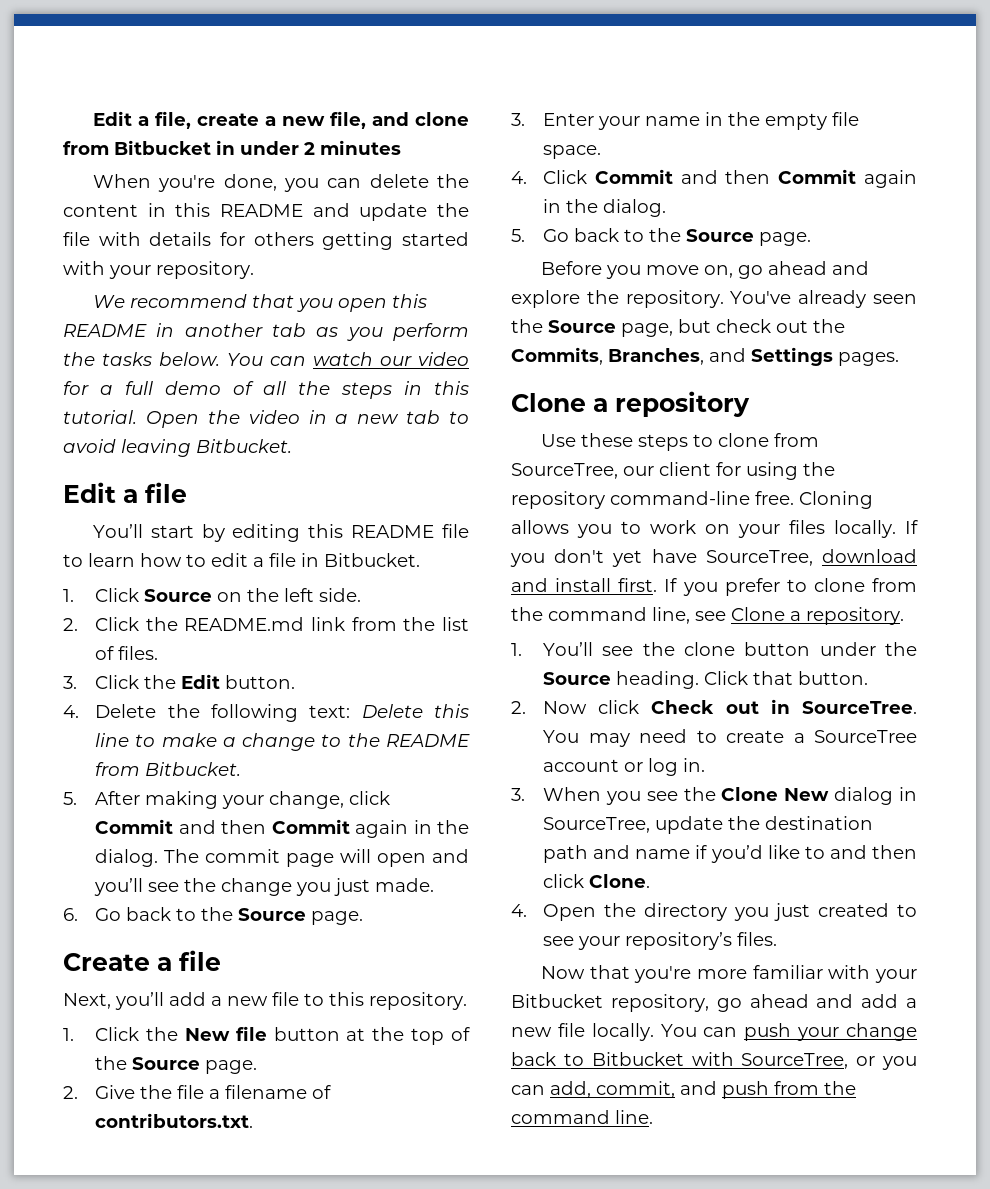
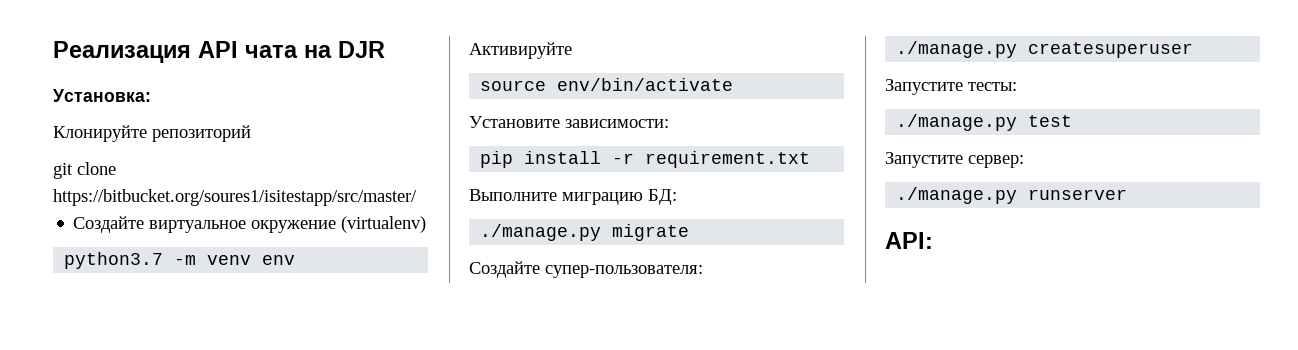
[92,111,470,129] [63,140,401,155] [92,174,469,192] [63,203,469,221] [63,232,469,250] [63,261,254,279] [92,294,427,312] [63,323,469,341] [63,352,469,366] [63,381,469,399] [63,410,469,428] [63,439,292,457] [63,482,187,503] [92,524,469,542] [63,553,420,567] [63,588,362,602] [63,617,469,631] [95,646,159,660] [63,674,296,689] [63,704,469,722] [95,733,470,751] [95,762,242,776] [63,791,391,809] [95,819,470,838] [95,849,470,867] [94,878,435,896] [63,907,364,925] [63,950,221,971] [63,992,467,1010] [63,1026,470,1045] [95,1056,258,1074] [63,1085,332,1099] [95,1113,254,1128] [511,112,860,130] [543,145,602,159] [511,169,917,188] [543,199,667,217] [511,228,812,246] [540,261,869,279] [511,290,917,308] [511,319,845,337] [511,347,899,366] [511,391,750,417] [540,433,819,451] [511,462,835,480] [511,491,873,509] [511,520,918,538] [510,549,917,567] [511,578,917,596] [511,607,904,625] [511,642,917,656] [543,671,869,689] [511,699,917,714] [543,729,917,747] [543,758,706,776] [511,787,917,805] [543,816,874,834] [543,845,917,863] [543,874,651,888] [511,903,917,921] [543,932,778,950] [540,965,917,983] [511,994,917,1012] [511,1023,917,1041] [511,1052,917,1070] [511,1081,856,1099] [511,1110,653,1124] Edit a file, create a new file, and clone from Bitbucket in under 2 minutes // When you're done, you can delete the content in this README and update the file with details for others getting started with your repository. // We recommend that you open this README in another tab as you perform the tasks below. You can watch our video for a full demo of all the steps in this tutorial. Open the video in a new tab to avoid leaving Bitbucket. // Edit a file // You’ll start by editing this README file to learn how to edit a file in Bitbucket. // 1. Click Source on the left side. // 2. Click the README.md link from the list of files. // 3. Click the Edit button. // 4. Delete the following text: Delete this line to make a change to the README from Bitbucket. // 5. After making your change, click Commit and then Commit again in the dialog. The commit page will open and you’ll see the change you just made. // 6. Go back to the Source page. // Create a file // Next, you’ll add a new file to this repository. // 1. Click the New file button at the top of the Source page. // 2. Give the file a filename of contributors.txt. // 3. Enter your name in the empty file space. // 4. Click Commit and then Commit again in the dialog. // 5. Go back to the Source page. // Before you move on, go ahead and explore the repository. You've already seen the Source page, but check out the Commits, Branches, and Settings pages. // Clone a repository // Use these steps to clone from SourceTree, our client for using the repository command-line free. Cloning allows you to work on your files locally. If you don't yet have SourceTree, download and install first. If you prefer to clone from the command line, see Clone a repository. // 1. You’ll see the clone button under the Source heading. Click that button. // 2. Now click Check out in SourceTree. You may need to create a SourceTree account or log in. // 3. When you see the Clone New dialog in SourceTree, update the destination path and name if you’d like to and then click Clone. // 4. Open the directory you just created to see your repository’s files. // Now that you're more familiar with your Bitbucket repository, go ahead and add a new file locally. You can push your change back to Bitbucket with SourceTree, or you can add, commit, and push from the command line. -> [53,41,385,63] [53,89,151,102] [53,125,251,142] [53,162,116,179] [53,189,417,206] [73,216,427,233] [64,252,296,269] [469,42,572,59] [480,78,734,91] [469,116,669,128] [480,151,811,168] [469,189,677,205] [480,224,690,241] [469,261,703,278] [896,41,1194,58] [885,79,1017,95] [896,114,1073,131] [885,152,1024,168] [896,187,1128,204] [885,232,933,249] Реализация API чата на DJR // Установка: // Клонируйте репозиторий // git clone https://bitbucket.org/soures1/isitestapp/src/master/ // Создайте виртуальное окружение (virtualenv) // python3.7 -m venv env // Активируйте // source env/bin/activate // Установите зависимости: // pip install -r requirement.txt // Выполните миграцию БД: // ./manage.py migrate // Создайте супер-пользователя: // ./manage.py createsuperuser // Запустите тесты: // ./manage.py test // Запустите сервер: // ./manage.py runserver // API:

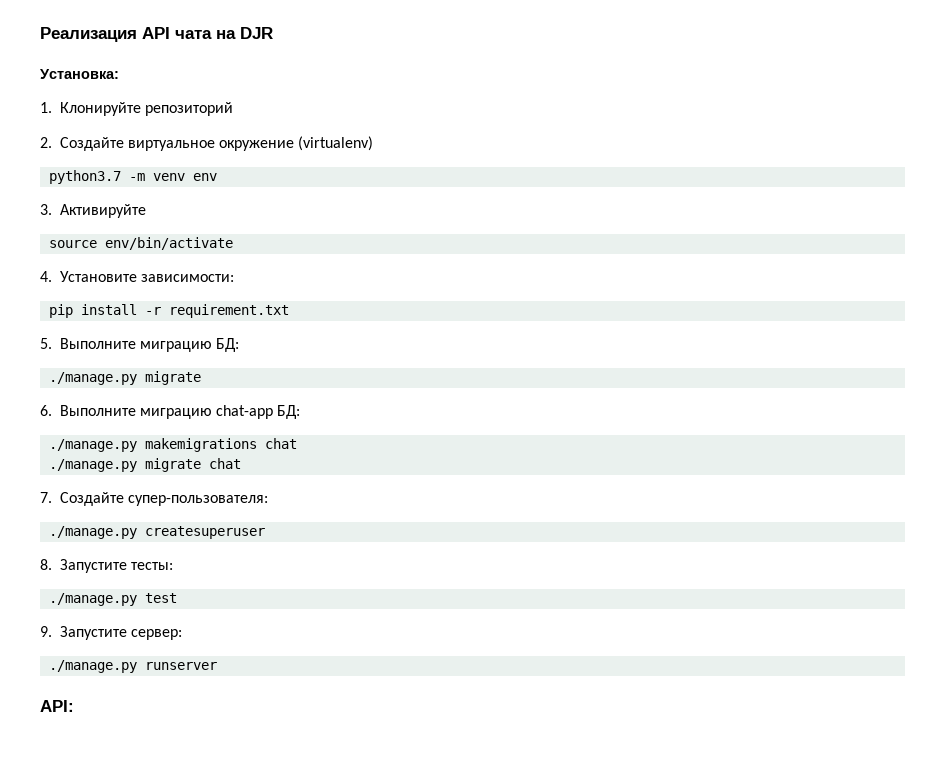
(151, 95) none -> [40,102,52,113] 1.
[53,162,116,179] [53,189,417,206] git clone https://bitbucket.org/soures1/isitestapp/src/master/ // -> [40,137,52,148] 2.
(296, 260) none -> [40,204,52,215] 3.
(734, 84) none -> [40,271,52,282] 4.
(811, 159) none -> [40,338,52,349] 5.
(690, 232) none -> [40,405,301,419] [49,438,298,452] [49,458,242,472] [40,492,52,503] 6. Выполните миграцию chat-app БД: // ./manage.py makemigrations chat // ./manage.py migrate chat // 7.
(1194, 50) none -> [40,559,52,570] 8.
(1073, 121) none -> [40,626,52,637] 9.

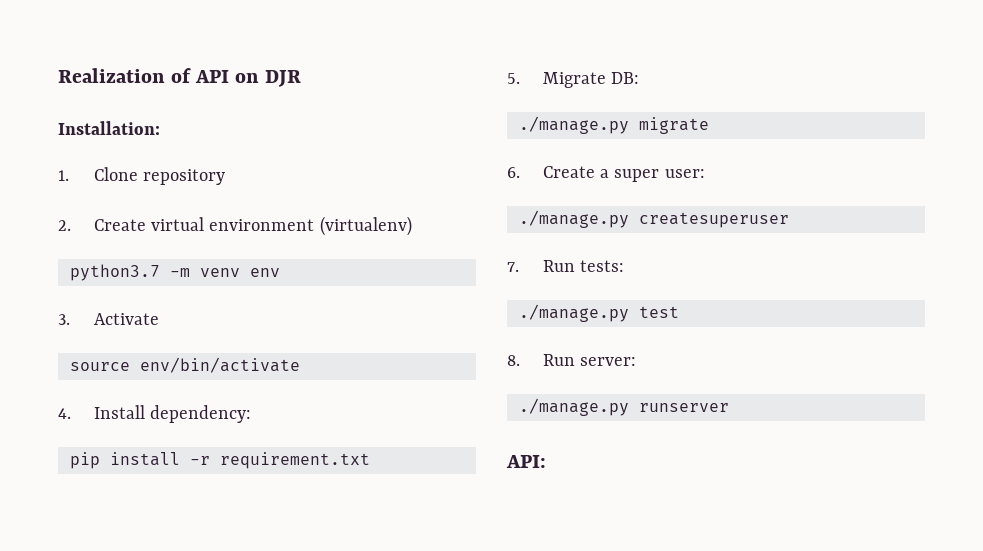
[40,27,236,42] Реализация API чата на -> [58,68,260,83] Realization of API on
[40,69,119,79] Установка: -> [58,121,160,135] Installation:
[59,102,233,116] Клонируйте репозиторий -> [93,167,225,185] Clone repository
[59,137,295,151] Создайте виртуальное окружение -> [93,217,315,231] Create virtual environment
[59,204,146,218] Активируйте -> [93,313,159,325] Activate
[59,271,234,282] Установите зависимости: -> [93,405,251,423] Install dependency:
[59,338,240,352] Выполните миграцию БД: -> [542,72,639,88] Migrate DB:
[59,405,301,419] [49,438,298,452] [49,458,242,472] [40,492,268,506] Выполните миграцию chat-app БД: // ./manage.py makemigrations chat // ./manage.py migrate chat // 7. Создайте супер-пользователя: -> [542,166,705,182] Create a super user:
[40,559,173,573] 8. Запустите тесты: -> [507,260,624,272] 7. Run tests:
[40,626,182,640] 9. Запустите сервер: -> [507,354,636,366] 8. Run server:

